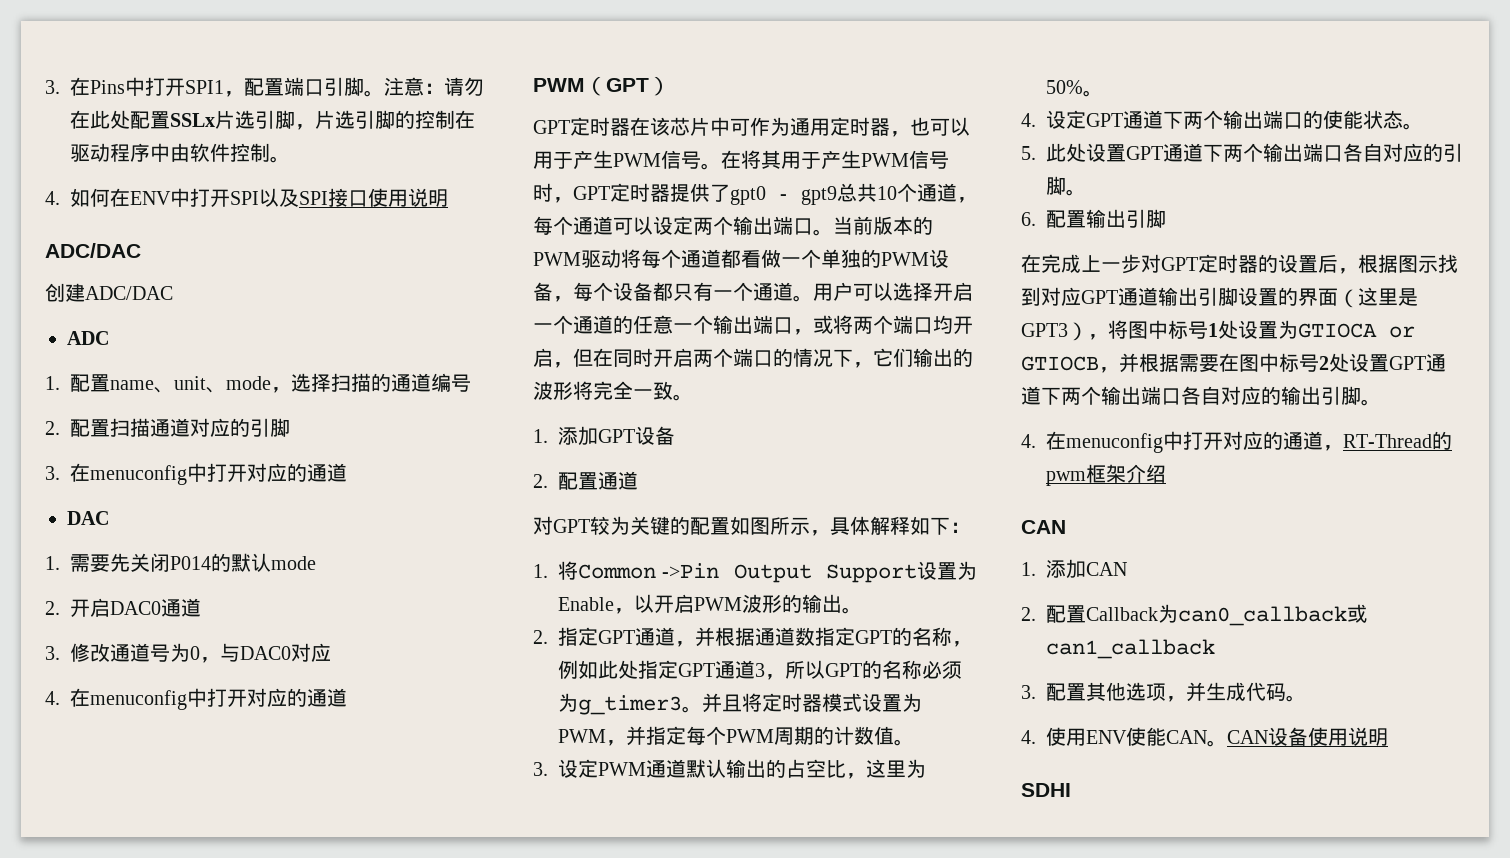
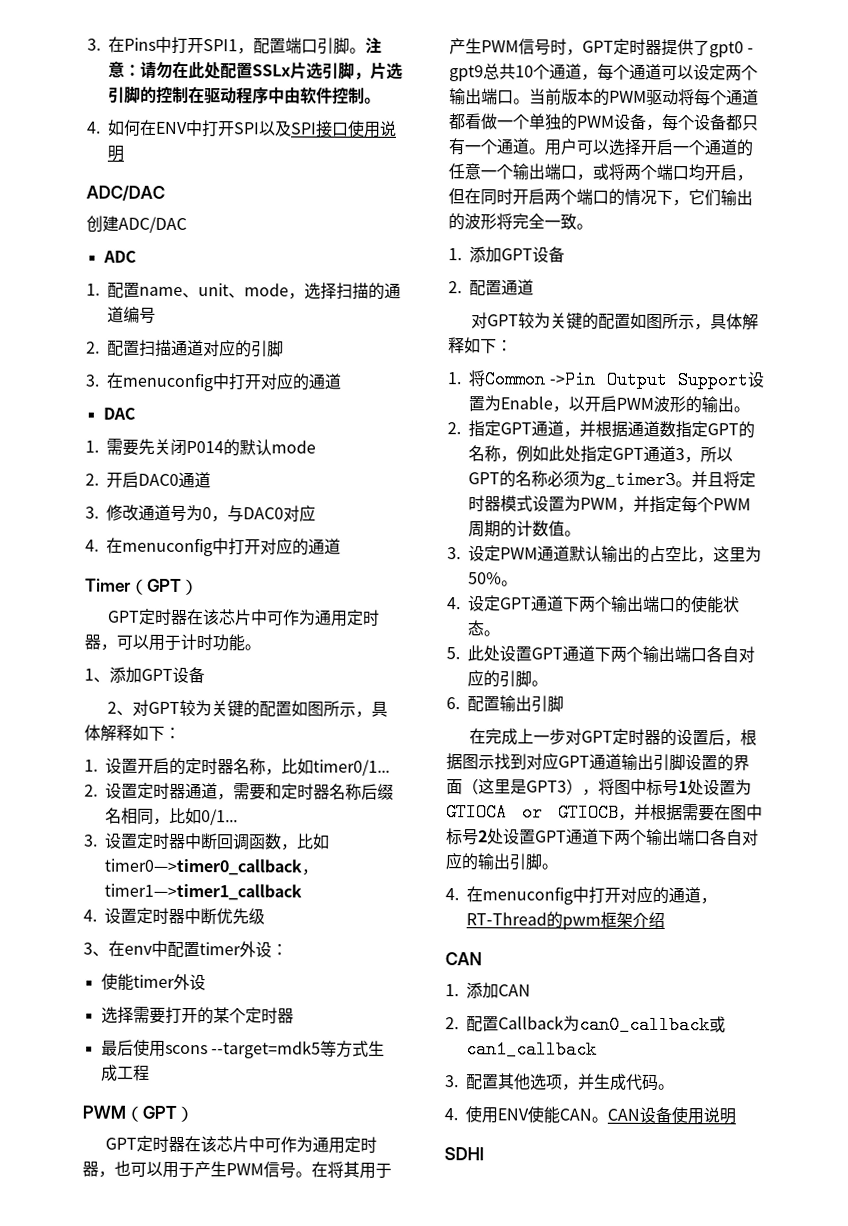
(347, 697) none -> [85,578,199,596] [106,608,380,627] [84,633,261,652] [84,666,205,684] [106,699,388,718] [84,724,181,742] [84,757,391,776] [84,782,395,801] [105,807,239,826] [84,832,331,851] [104,858,319,876] [104,883,303,901] [83,907,266,925] [83,940,288,958] [100,973,206,991] [100,1006,294,1025] [100,1039,385,1059] [100,1064,150,1082] // Timer（GPT） // GPT定时器在该芯片中可作为通用定时器，可以用于计时功能。 // 1、添加GPT设备 // 2、对GPT较为关键的配置如图所示，具体解释如下： // 1.设置开启的定时器名称，比如timer0/1... // 2.设置定时器通道，需要和定时器名称后缀名相同，比如0/1... // 3.设置定时器中断回调函数，比如timer0—>timer0_callback，timer1—>timer1_callback // 4.设置定时器中断优先级 // 3、在env中配置timer外设： // 使能timer外设 // 选择需要打开的某个定时器 // 最后使用scons --target=mdk5等方式生成工程

